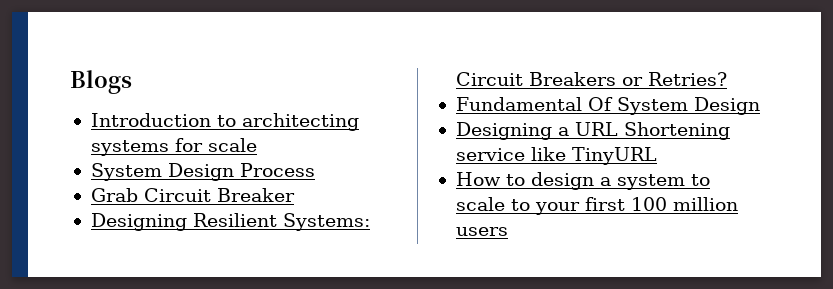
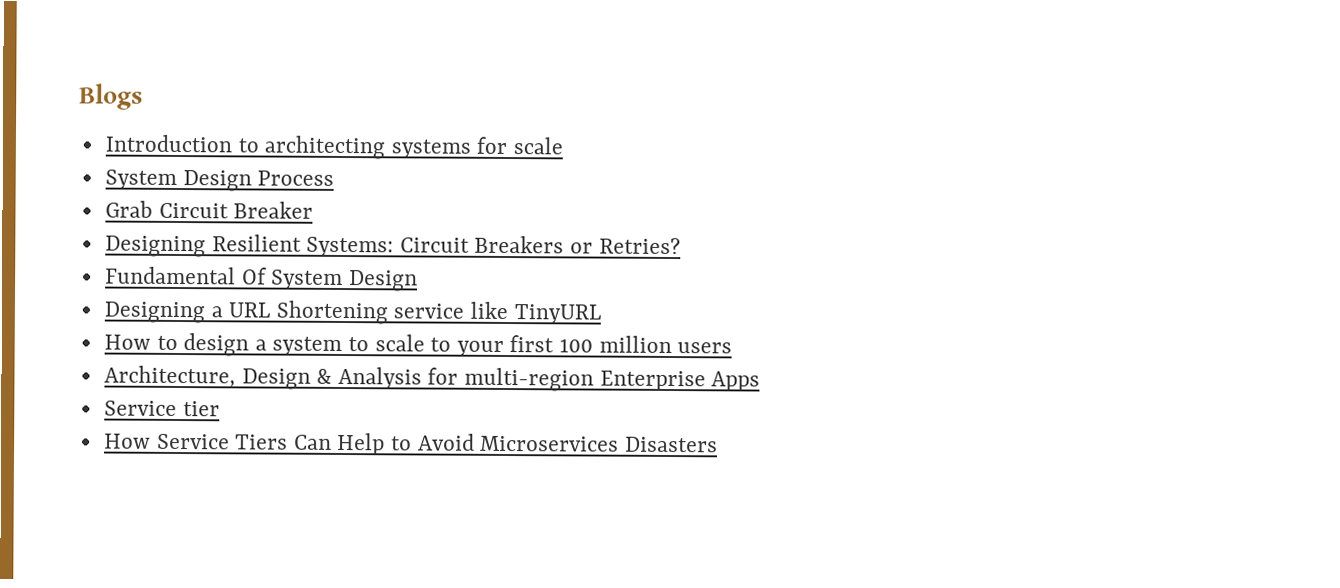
(508, 231) none -> [103,365,761,392] [103,400,220,417] [103,432,718,456] // Architecture, Design & Analysis for multi-region Enterprise Apps // Service tier // How Service Tiers Can Help to Avoid Microservices Disasters

